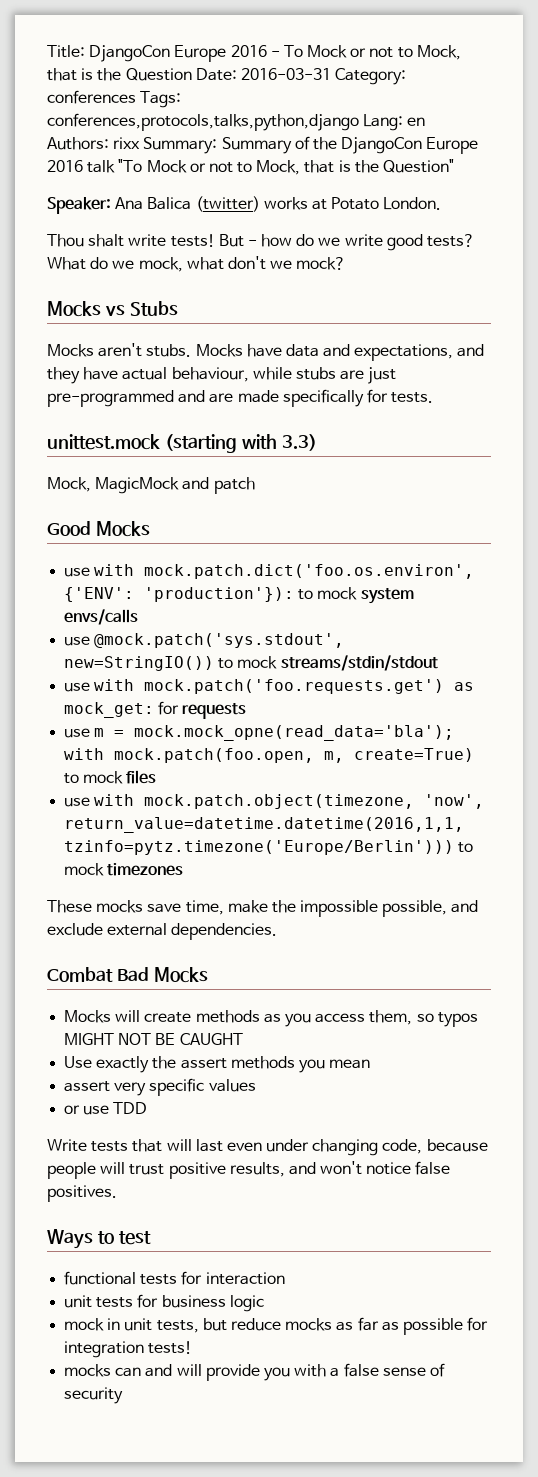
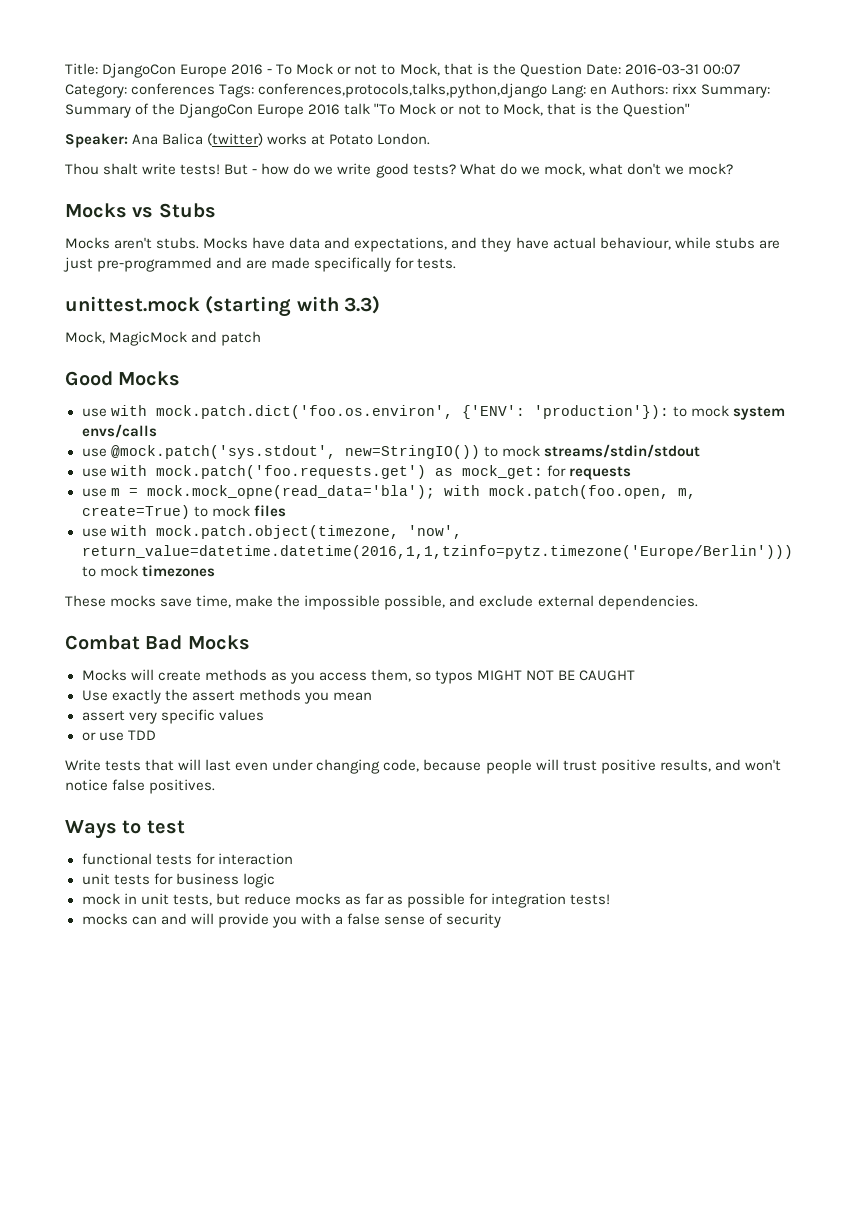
(331, 74) none -> [702,64,740,75] 00:07

